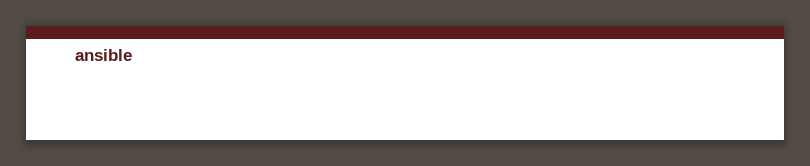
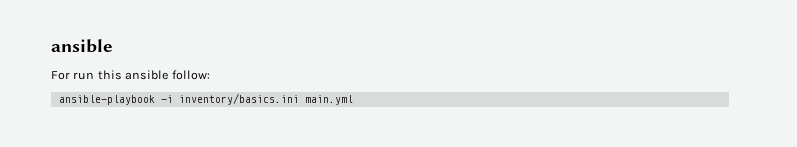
[75,49,132,61] ansible -> [51,39,113,53] [51,70,210,80] [58,93,353,105] ansible // For run this ansible follow: // ansible-playbook -i inventory/basics.ini main.yml

